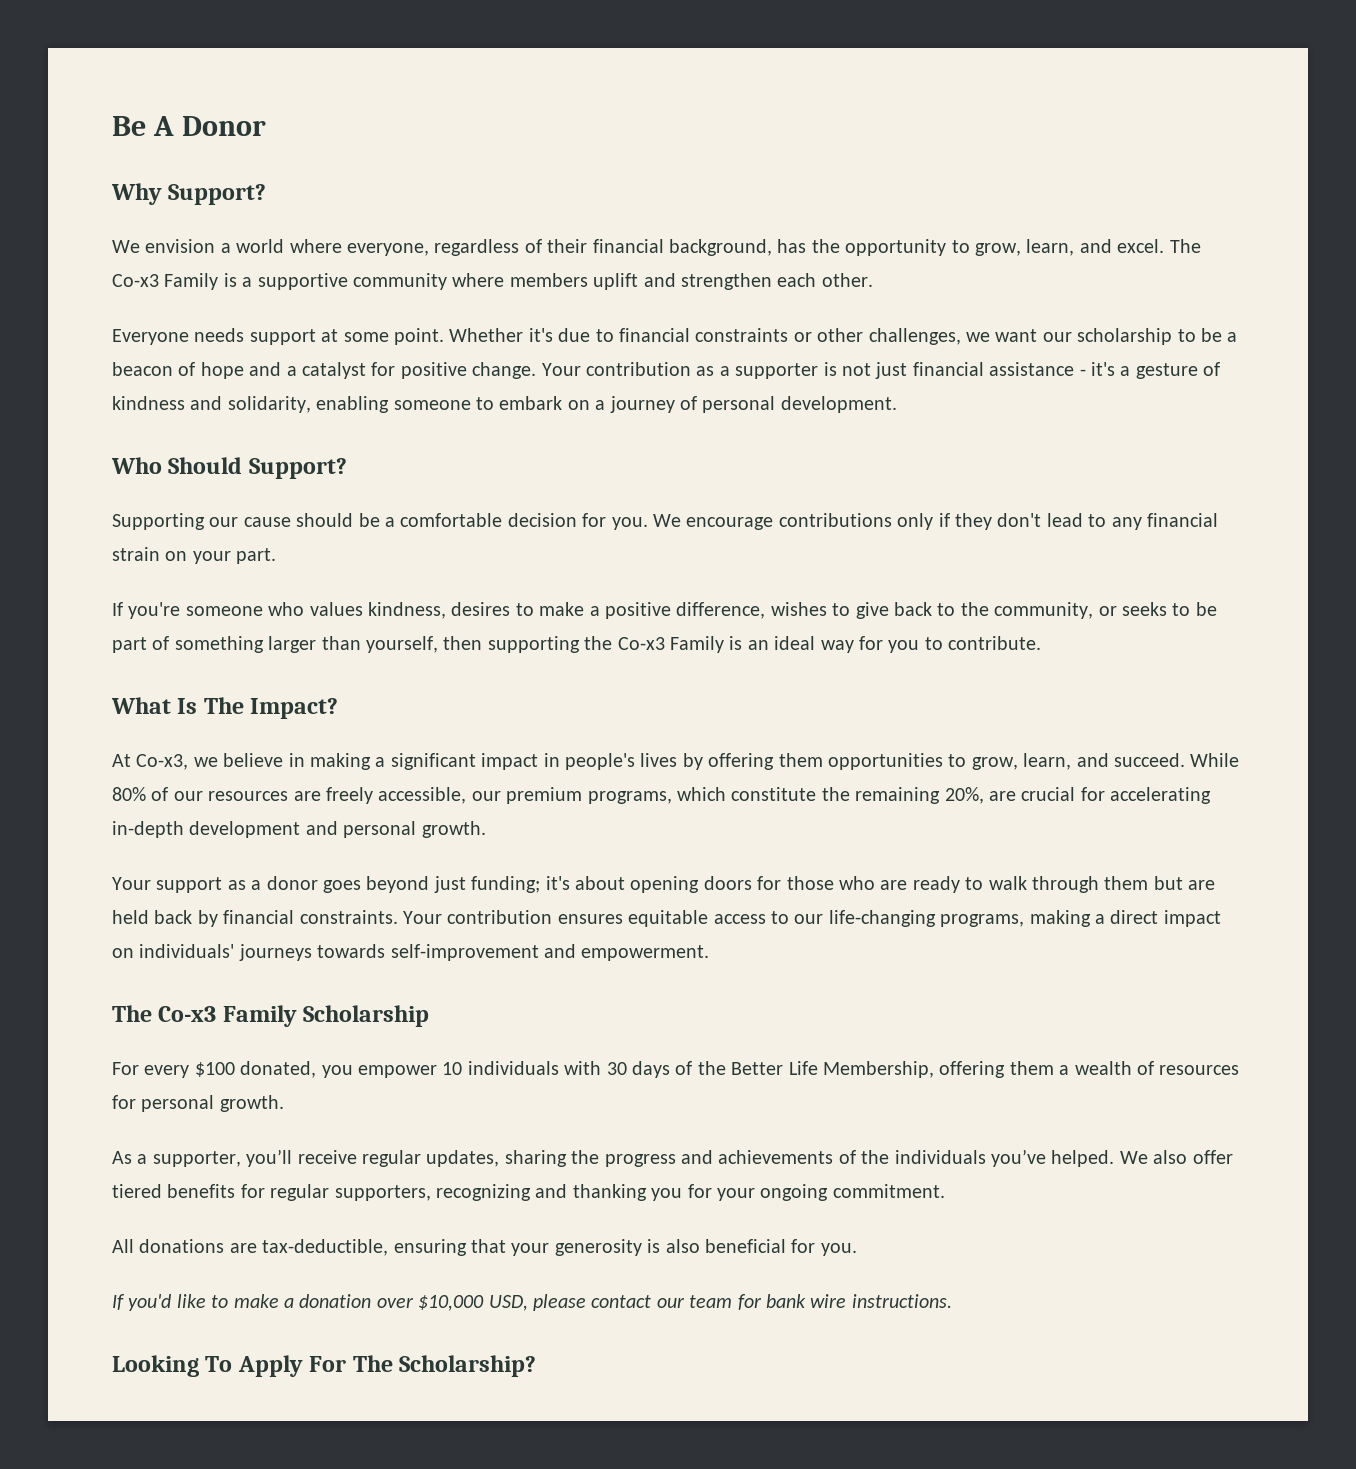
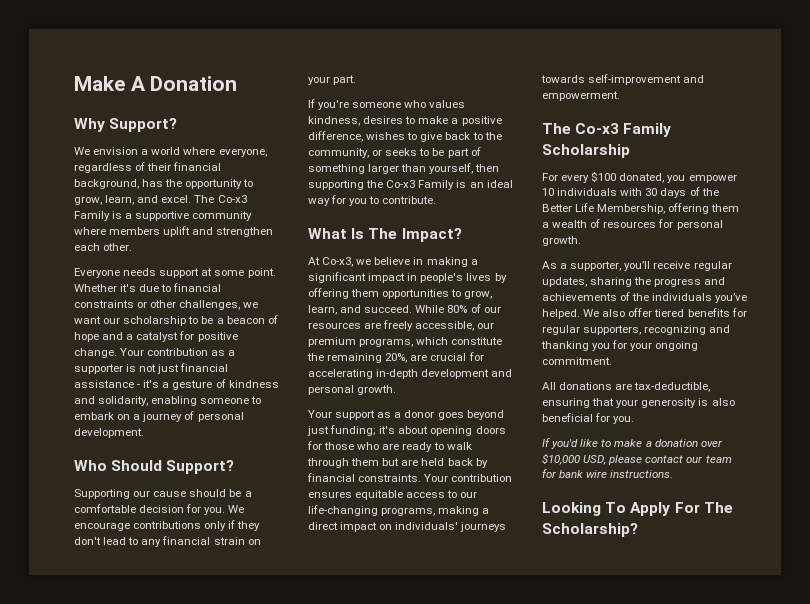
[112,116,267,136] Be A Donor -> [74,76,238,91] Make A Donation

